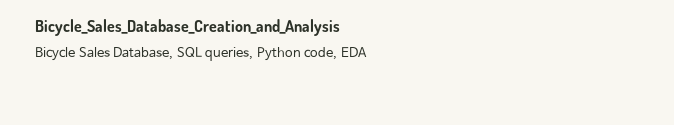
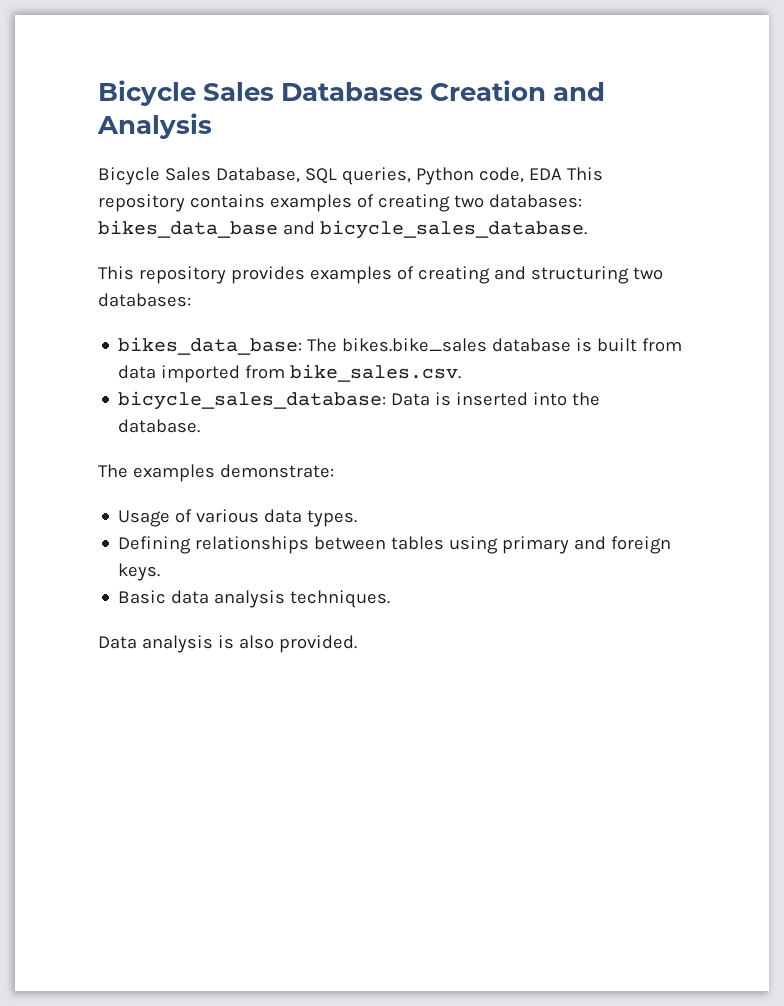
[35,19,340,36] Bicycle_Sales_Database_Creation_and_Analysis -> [98,80,606,106] [97,113,212,139] Bicycle Sales Databases Creation and Analysis
(367, 52) none -> [566,167,603,181] [98,194,582,212] [98,220,587,239] [98,266,663,284] [98,293,191,307] [118,337,683,355] [118,364,462,383] [118,391,601,410] [118,419,201,433] [98,464,334,482] [118,509,358,527] [118,536,672,554] [118,563,161,581] [118,590,391,608] [98,635,357,653] This repository contains examples of creating two databases: bikes_data_base and bicycle_sales_database. // This repository provides examples of creating and structuring two databases: // bikes_data_base: The bikes.bike_sales database is built from data imported from bike_sales.csv. // bicycle_sales_database: Data is inserted into the database. // The examples demonstrate: // Usage of various data types. // Defining relationships between tables using primary and foreign keys. // Basic data analysis techniques. // Data analysis is also provided.

